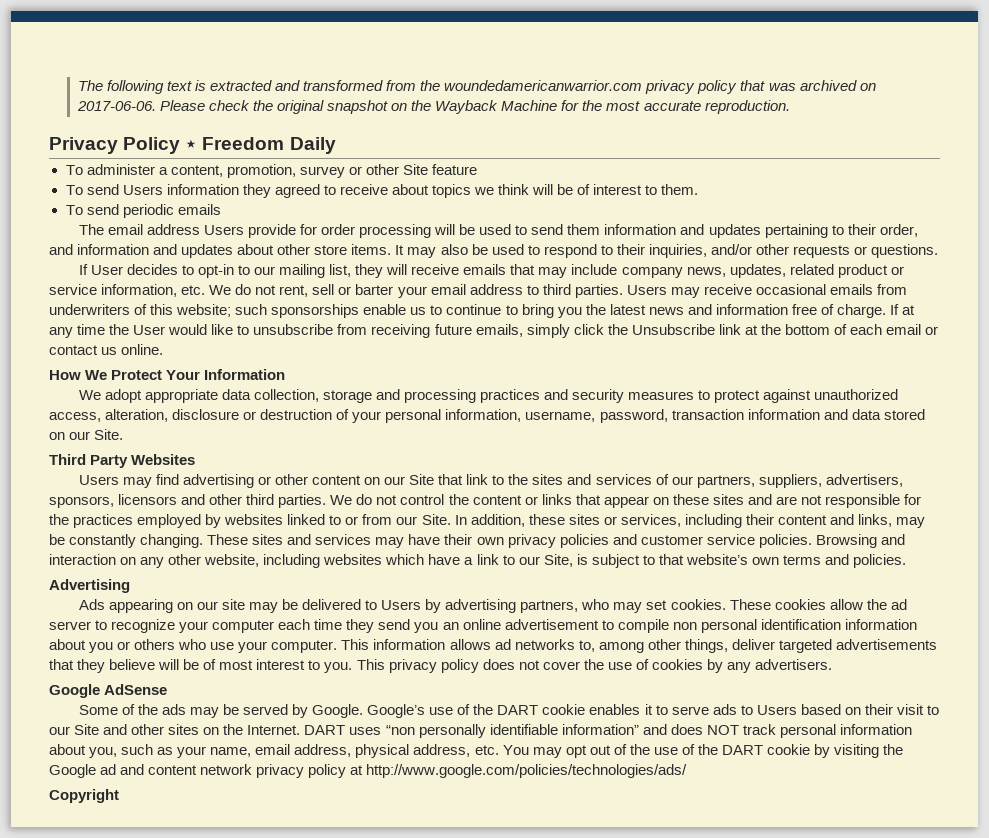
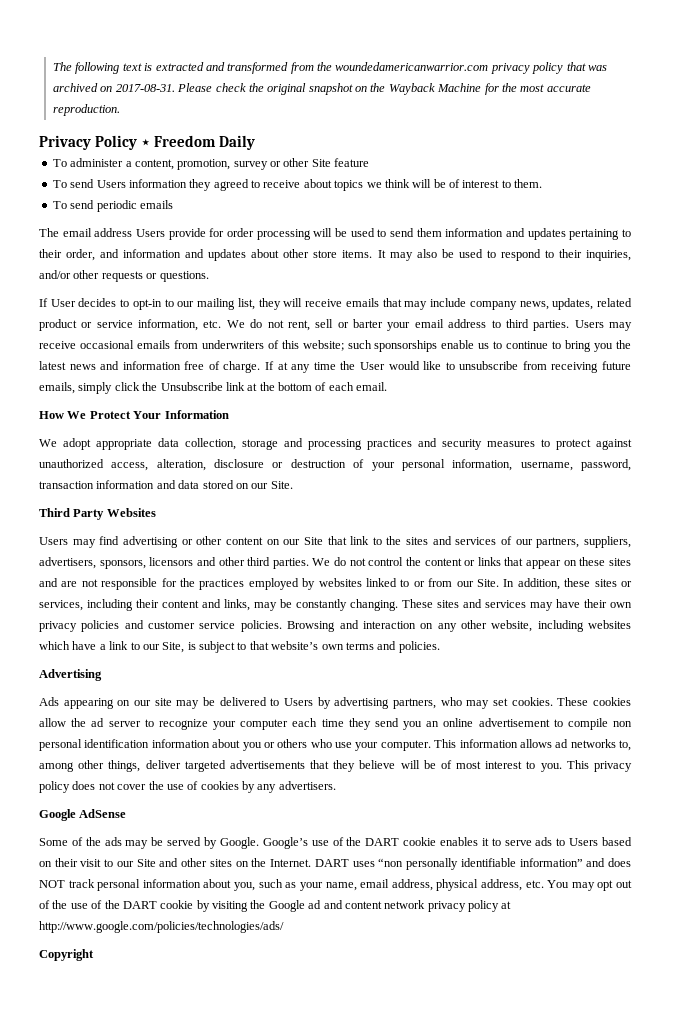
[76,101,156,111] 2017-06-06. -> [115,84,175,92] 2017-08-31.
[886,324,939,335] [49,344,164,355] email or contact us online. -> [356,382,388,391] email.

